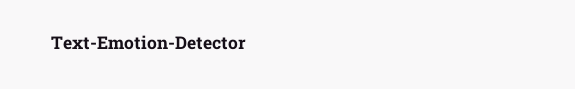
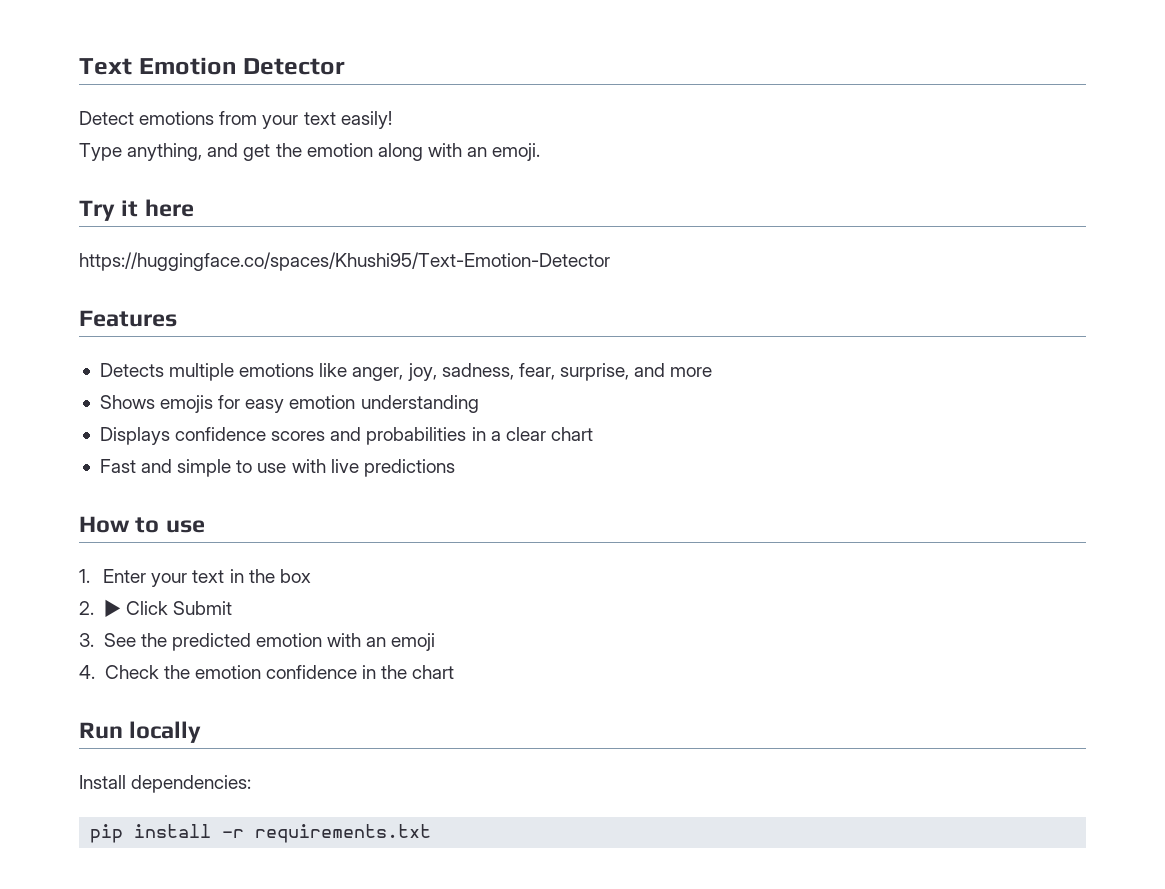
[51,35,246,50] Text-Emotion-Detector -> [79,57,346,75] [79,111,392,129] [79,143,541,161] [79,199,194,221] [79,252,610,271] [79,310,177,327] [99,363,713,381] [99,395,479,413] [99,427,593,445] [99,459,455,477] [79,516,205,533] [79,569,311,587] [79,599,232,617] [79,633,436,651] [79,665,455,679] [79,721,202,743] [79,775,252,793] [90,824,432,843] Text Emotion Detector // Detect emotions from your text easily! // Type anything, and get the emotion along with an emoji. // Try it here // https://huggingface.co/spaces/Khushi95/Text-Emotion-Detector // Features // Detects multiple emotions like anger, joy, sadness, fear, surprise, and more // Shows emojis for easy emotion understanding // Displays confidence scores and probabilities in a clear chart // Fast and simple to use with live predictions // How to use // 1. Enter your text in the box // 2. ▶ Click Submit // 3. See the predicted emotion with an emoji // 4. Check the emotion confidence in the chart // Run locally // Install dependencies: // pip install -r requirements.txt

